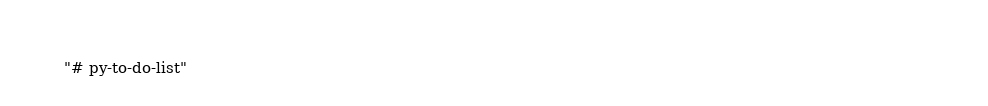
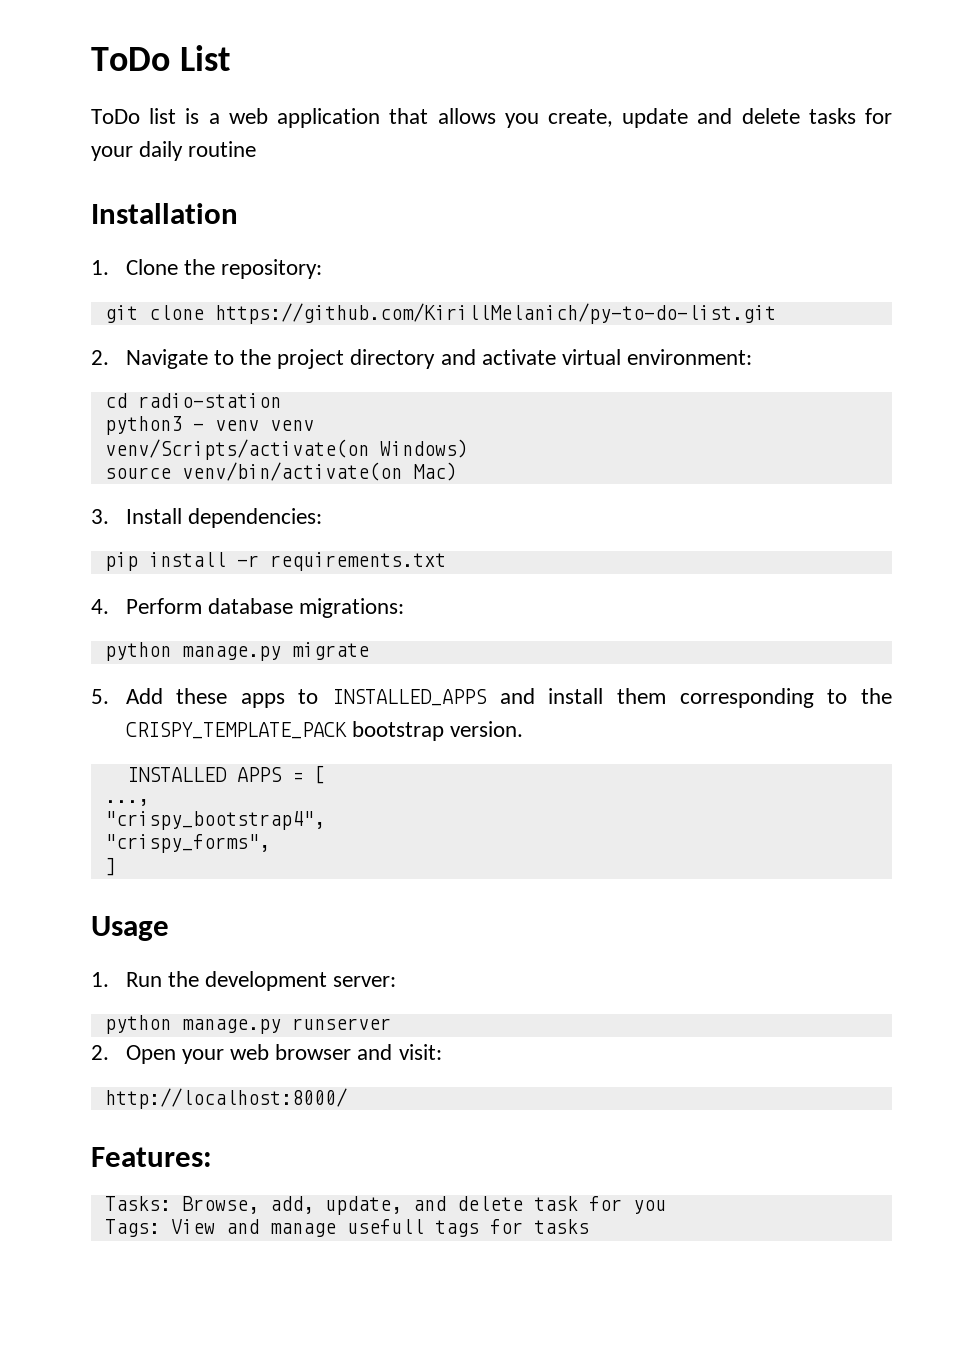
[64,61,187,76] "# py-to-do-list" -> [91,45,230,71] [91,108,892,128] [91,141,257,161] [91,203,238,224] [91,259,322,279] [104,303,776,324] [91,349,753,369] [104,393,281,408] [104,416,314,435] [104,439,468,460] [104,462,457,481] [91,508,322,528] [104,552,446,571] [91,598,404,618] [104,642,369,661] [91,688,893,708] [125,721,523,741] [126,765,325,784] [104,799,149,806] [104,811,325,830] [104,834,270,853] [104,857,116,876] [91,916,169,941] [91,971,397,991] [104,1015,391,1034] [91,1044,442,1064] [104,1088,347,1109] [91,1147,212,1167] [104,1196,666,1215] [104,1219,589,1237] ToDo List // ToDo list is a web application that allows you create, update and delete tasks for your daily routine // Installation // 1. Clone the repository: // git clone https://github.com/KirillMelanich/py-to-do-list.git // 2. Navigate to the project directory and activate virtual environment: // cd radio-station // python3 - venv venv // venv/Scripts/activate(on Windows) // source venv/bin/activate(on Mac) // 3. Install dependencies: // pip install -r requirements.txt // 4. Perform database migrations: // python manage.py migrate // 5. Add these apps to INSTALLED_APPS and install them corresponding to the CRISPY_TEMPLATE_PACK bootstrap version. // INSTALLED APPS = [ // ..., // "crispy_bootstrap4", // "crispy_forms", // ] // Usage // 1. Run the development server: // python manage.py runserver // 2. Open your web browser and visit: // http://localhost:8000/ // Features: // Tasks: Browse, add, update, and delete task for you // Tags: View and manage usefull tags for tasks

